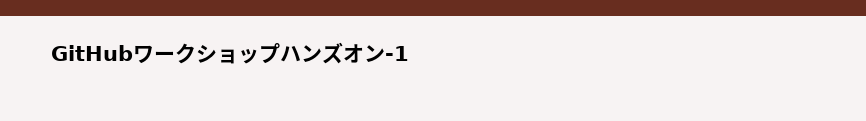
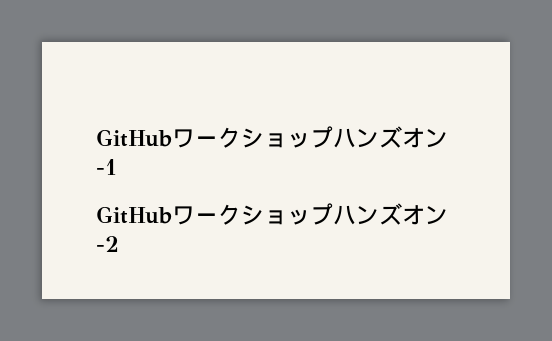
(409, 53) none -> [96,203,448,225] [96,236,119,252] // GitHubワークショップハンズオン-2

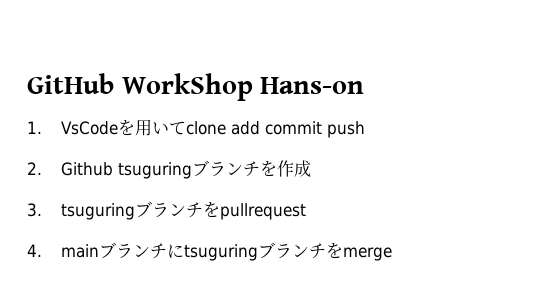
[96,126,448,148] [96,159,117,175] [96,203,448,225] [96,236,119,252] GitHubワークショップハンズオン-1 // GitHubワークショップハンズオン-2 -> [27,73,365,101] [27,119,365,138] [27,160,311,179] [27,201,306,220] [27,242,392,261] GitHub WorkShop Hans-on // 1. VsCodeを用いてclone add commit push // 2. Github tsuguringブランチを作成 // 3. tsuguringブランチをpullrequest // 4. mainブランチにtsuguringブランチをmerge

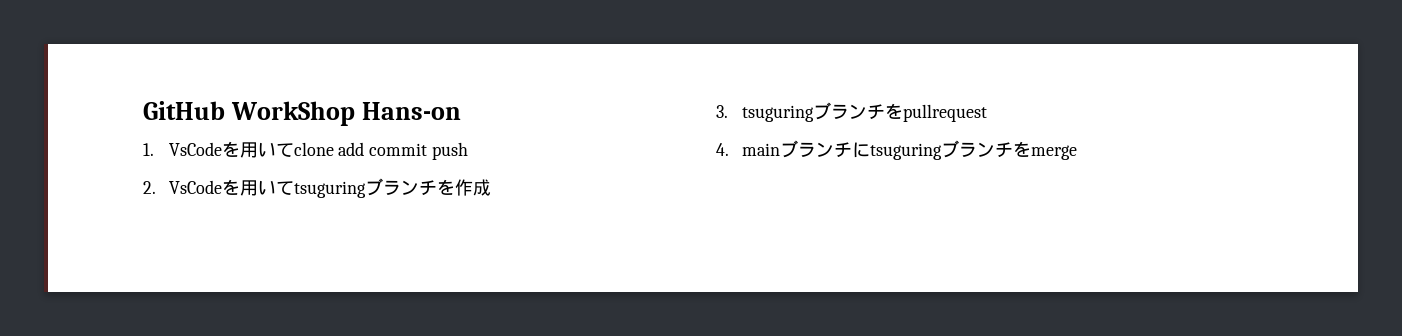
[60,162,113,176] Github -> [168,179,294,196] VsCodeを用いて

